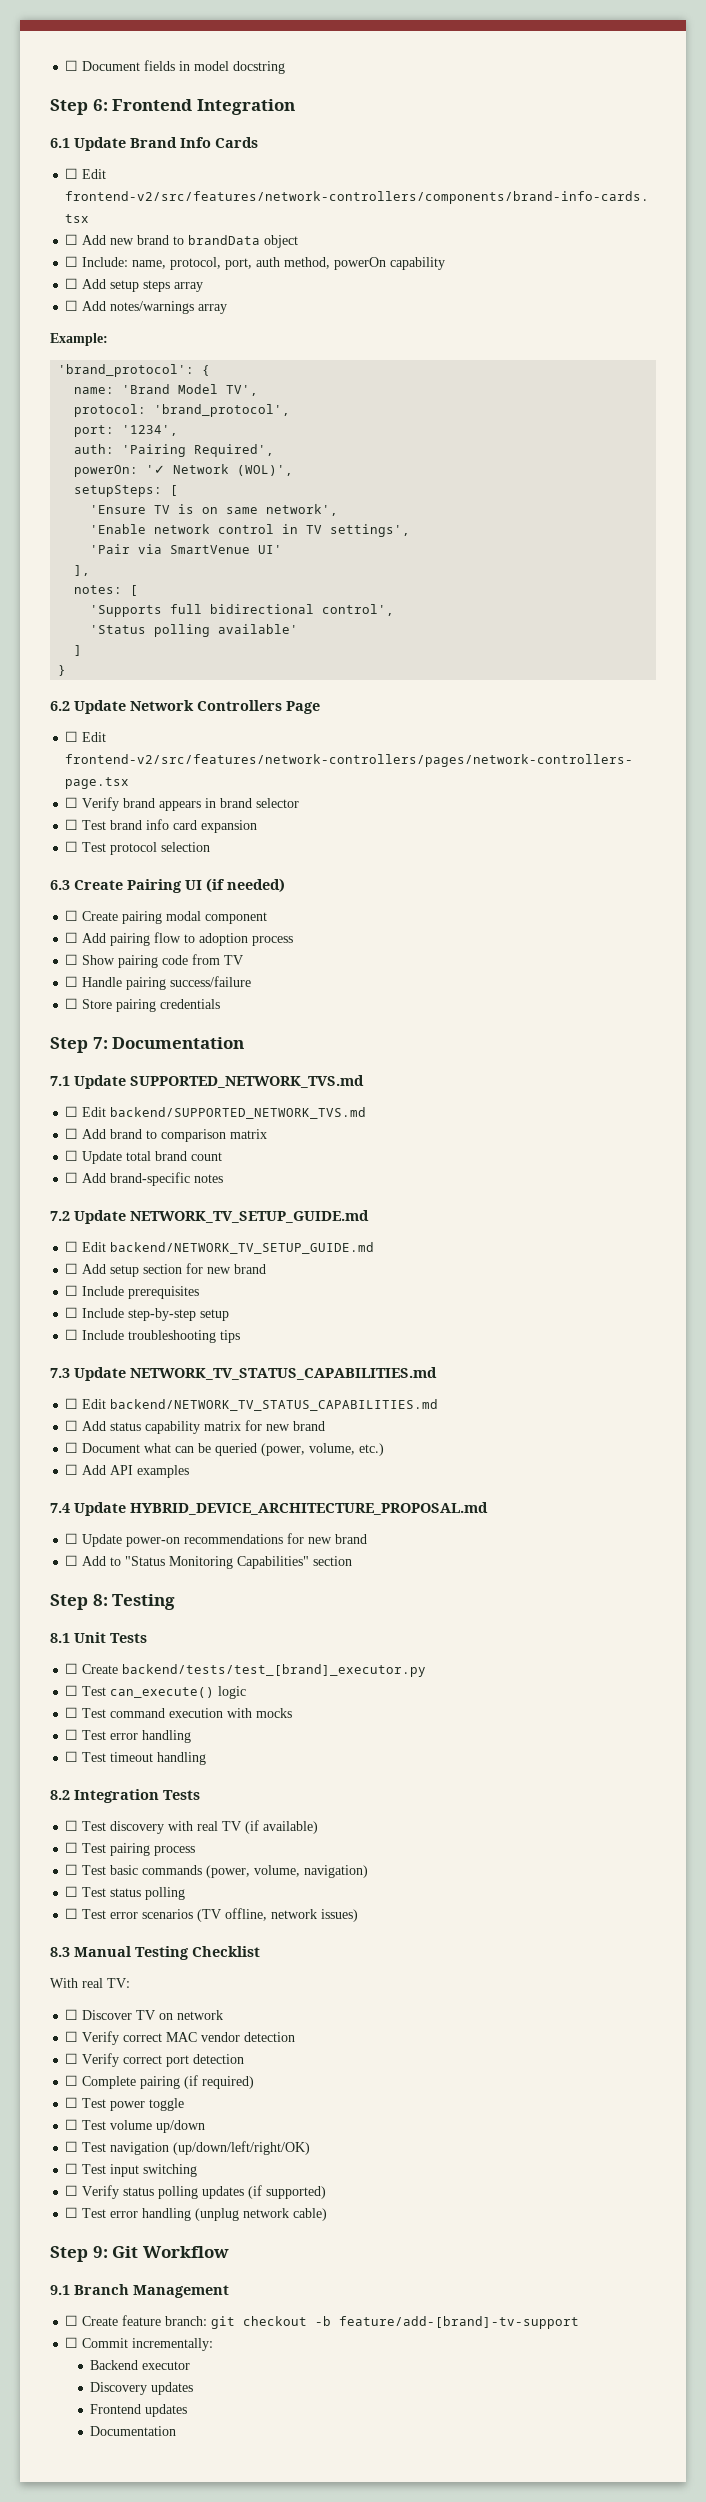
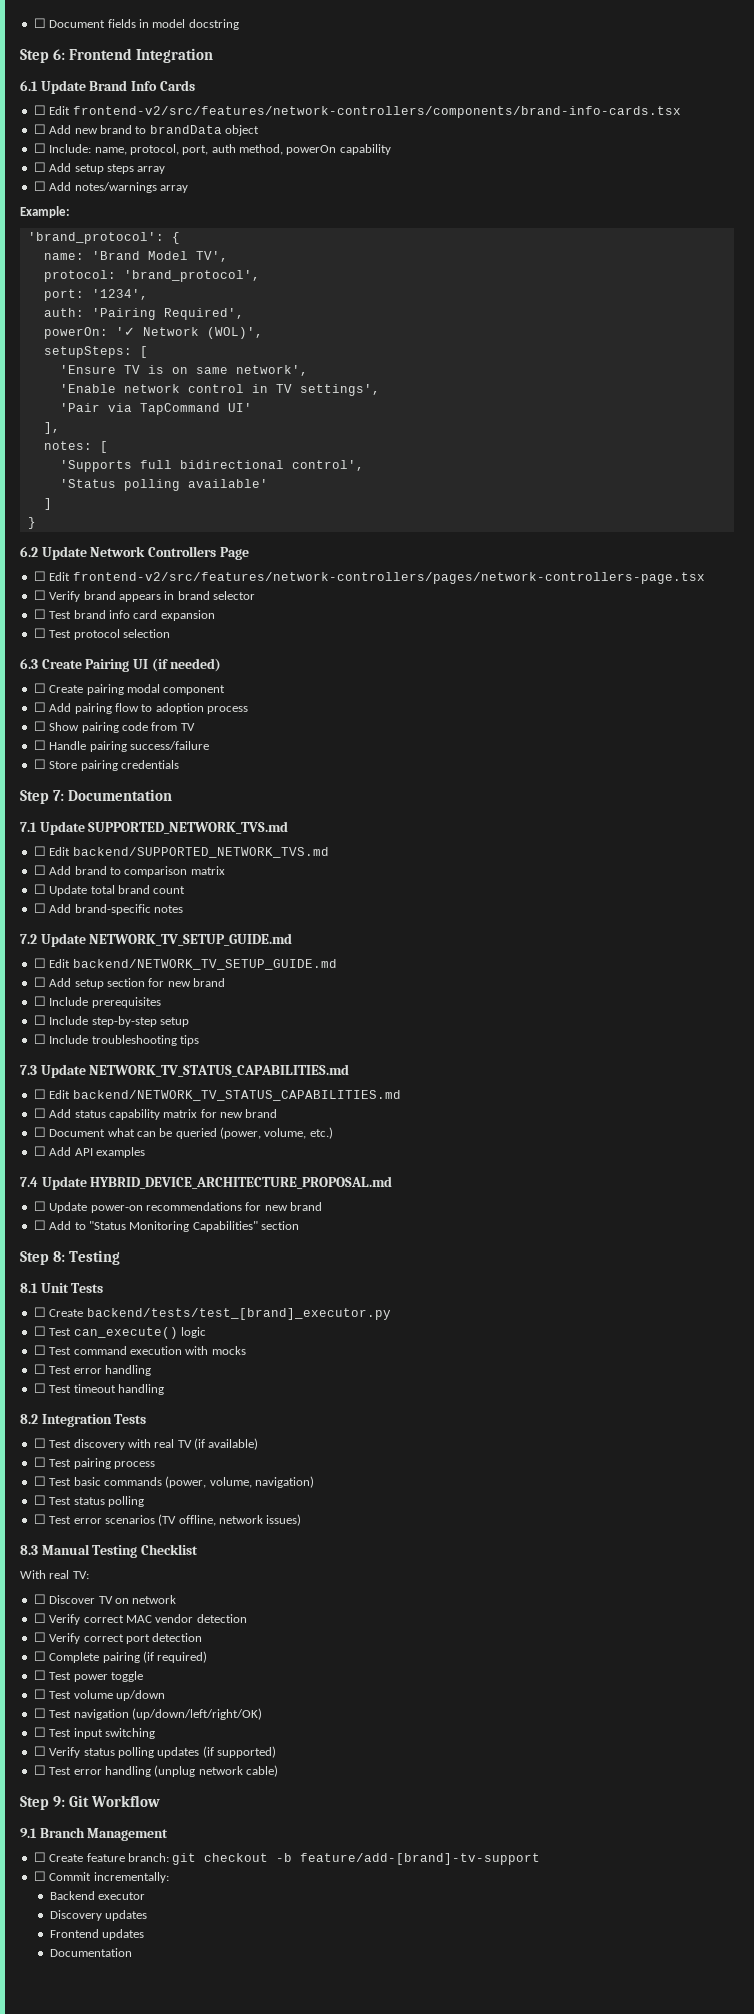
[170,545,251,554] SmartVenue -> [139,403,220,415] TapCommand

